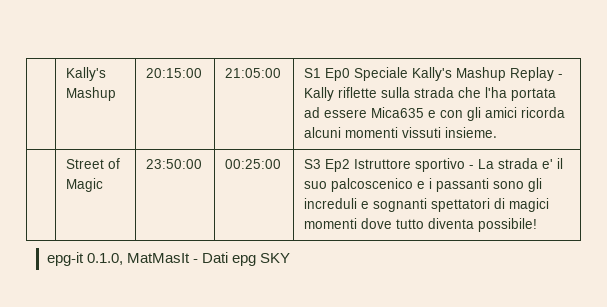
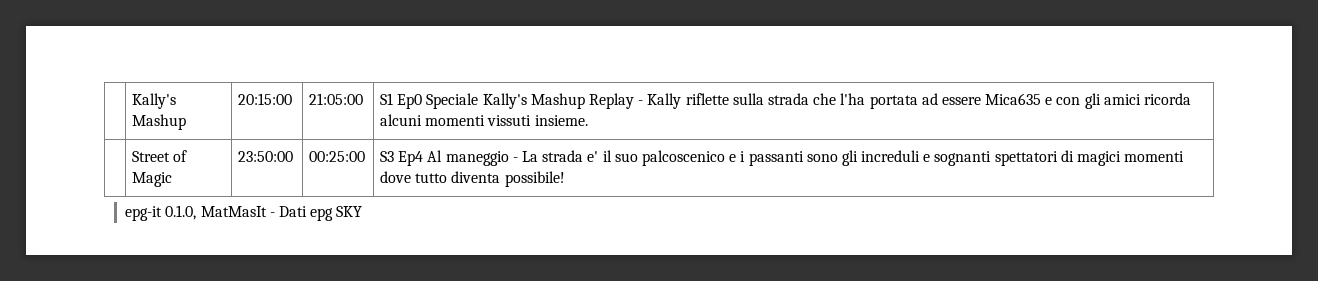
[325,158,466,172] Ep2 Istruttore sportivo -> [398,150,509,166] Ep4 Al maneggio

